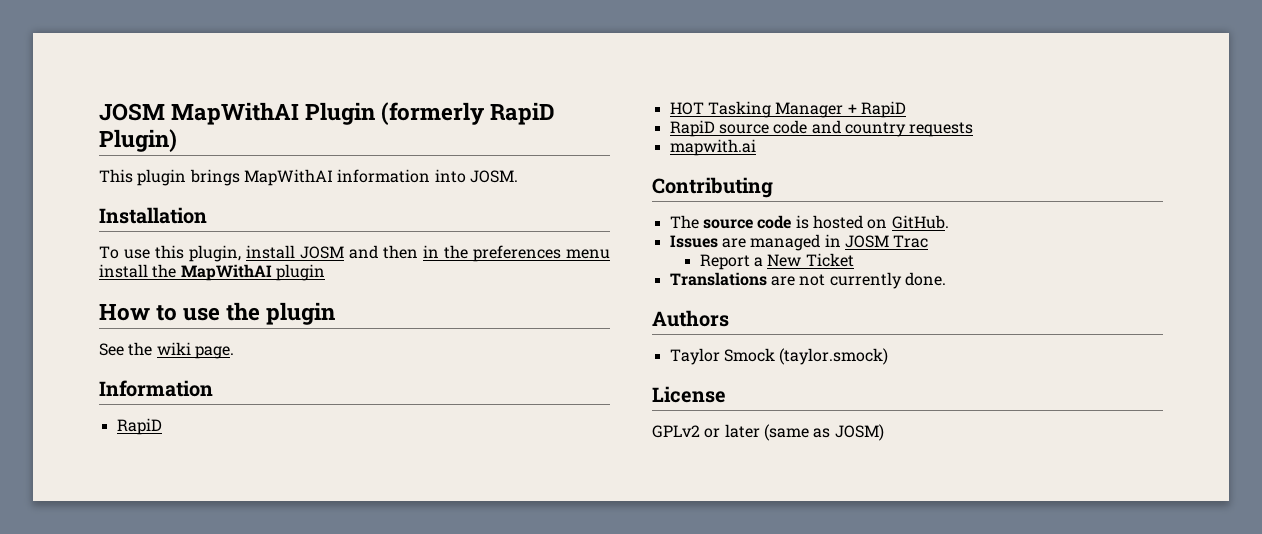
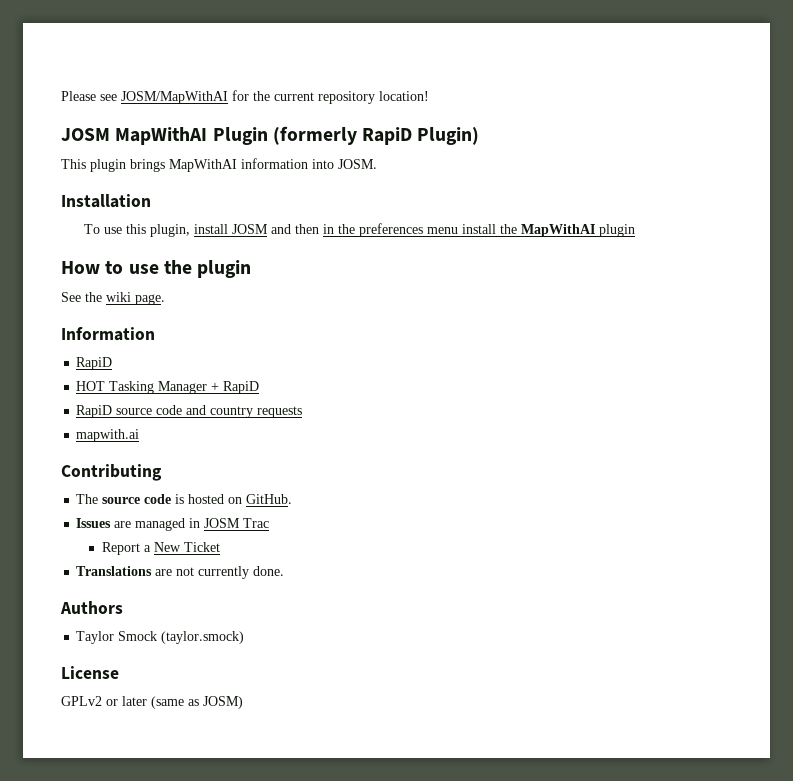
(99, 112) none -> [61,90,429,104] Please see JOSM/MapWithAI for the current repository location! //

